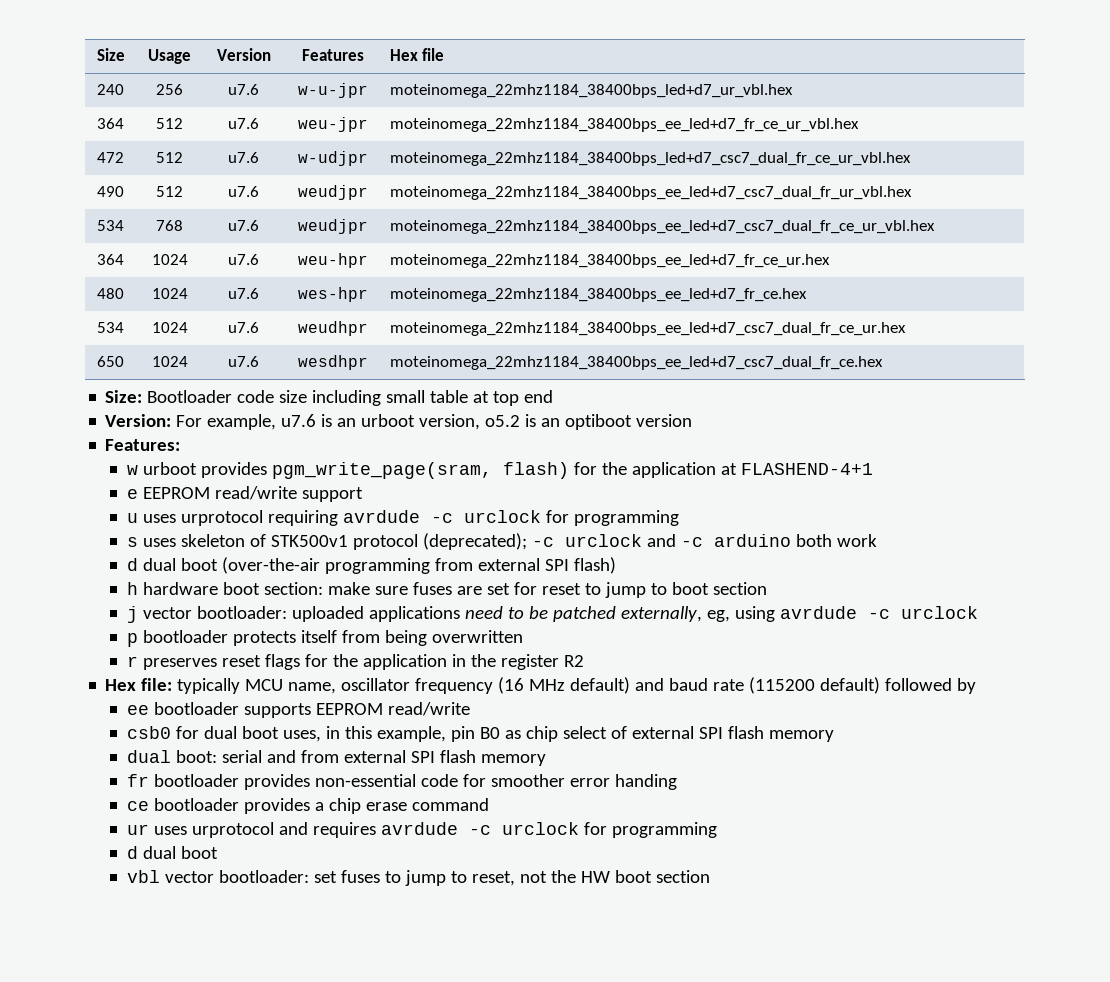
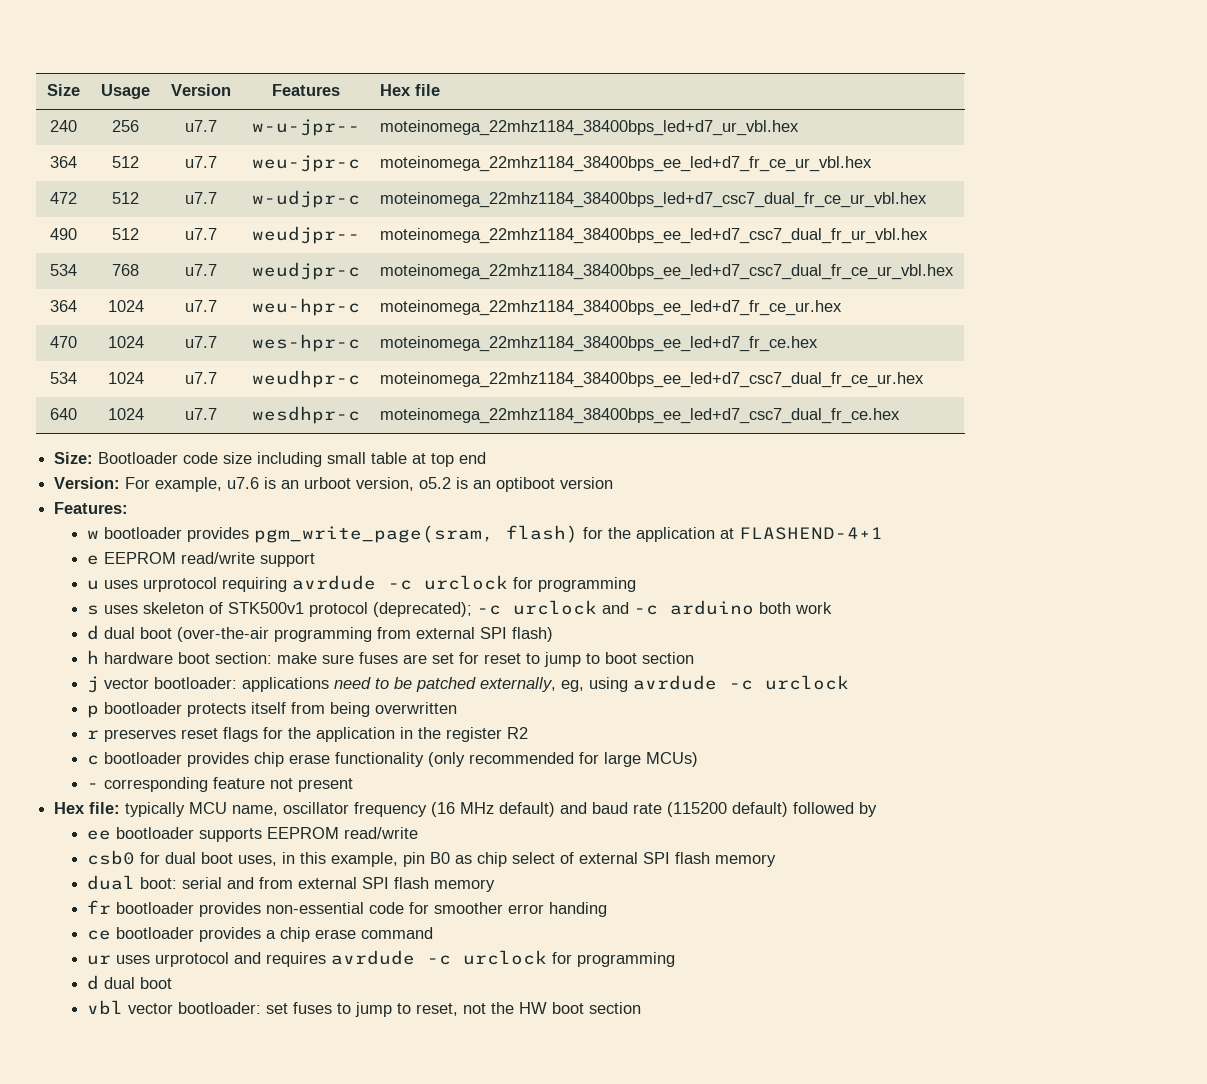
[228,84,259,95] [298,83,368,98] u7.6 | w-u-jpr -> [185,120,217,132] [252,119,360,136] u7.7 | w-u-jpr--
[228,118,259,129] [298,117,368,132] u7.6 | weu-jpr -> [185,156,217,168] [252,155,360,172] u7.7 | weu-jpr-c
[228,152,259,163] [298,151,368,166] u7.6 | w-udjpr -> [185,192,217,204] [252,190,360,208] u7.7 | w-udjpr-c
[228,186,259,197] [298,185,368,200] u7.6 | weudjpr -> [185,228,217,240] [252,226,360,244] u7.7 | weudjpr--
[228,220,259,231] [298,219,368,234] u7.6 | weudjpr -> [185,264,217,276] [252,262,360,280] u7.7 | weudjpr-c
[228,254,259,265] [298,253,368,268] u7.6 | weu-hpr -> [185,300,217,312] [252,298,360,316] u7.7 | weu-hpr-c
[97,288,124,299] [151,288,188,299] [228,288,259,299] [298,287,368,302] 480 | 1024 | u7.6 | wes-hpr -> [50,336,77,348] [107,336,144,348] [185,336,217,348] [252,334,360,352] 470 | 1024 | u7.7 | wes-hpr-c
[228,322,259,333] [298,321,368,336] u7.6 | weudhpr -> [185,372,217,384] [252,370,360,388] u7.7 | weudhpr-c
[97,356,124,367] [151,356,188,367] [228,356,259,367] [298,355,368,370] 650 | 1024 | u7.6 | wesdhpr -> [50,408,77,420] [107,408,144,420] [185,408,217,420] [252,406,360,424] 640 | 1024 | u7.7 | wesdhpr-c
[142,462,197,475] urboot -> [104,527,183,539] bootloader
[291,606,364,622] uploaded -> (238, 683) none
(584, 661) none -> [87,752,699,767] [87,777,354,792] // c bootloader provides chip erase functionality (only recommended for large MCUs) // - corresponding feature not present

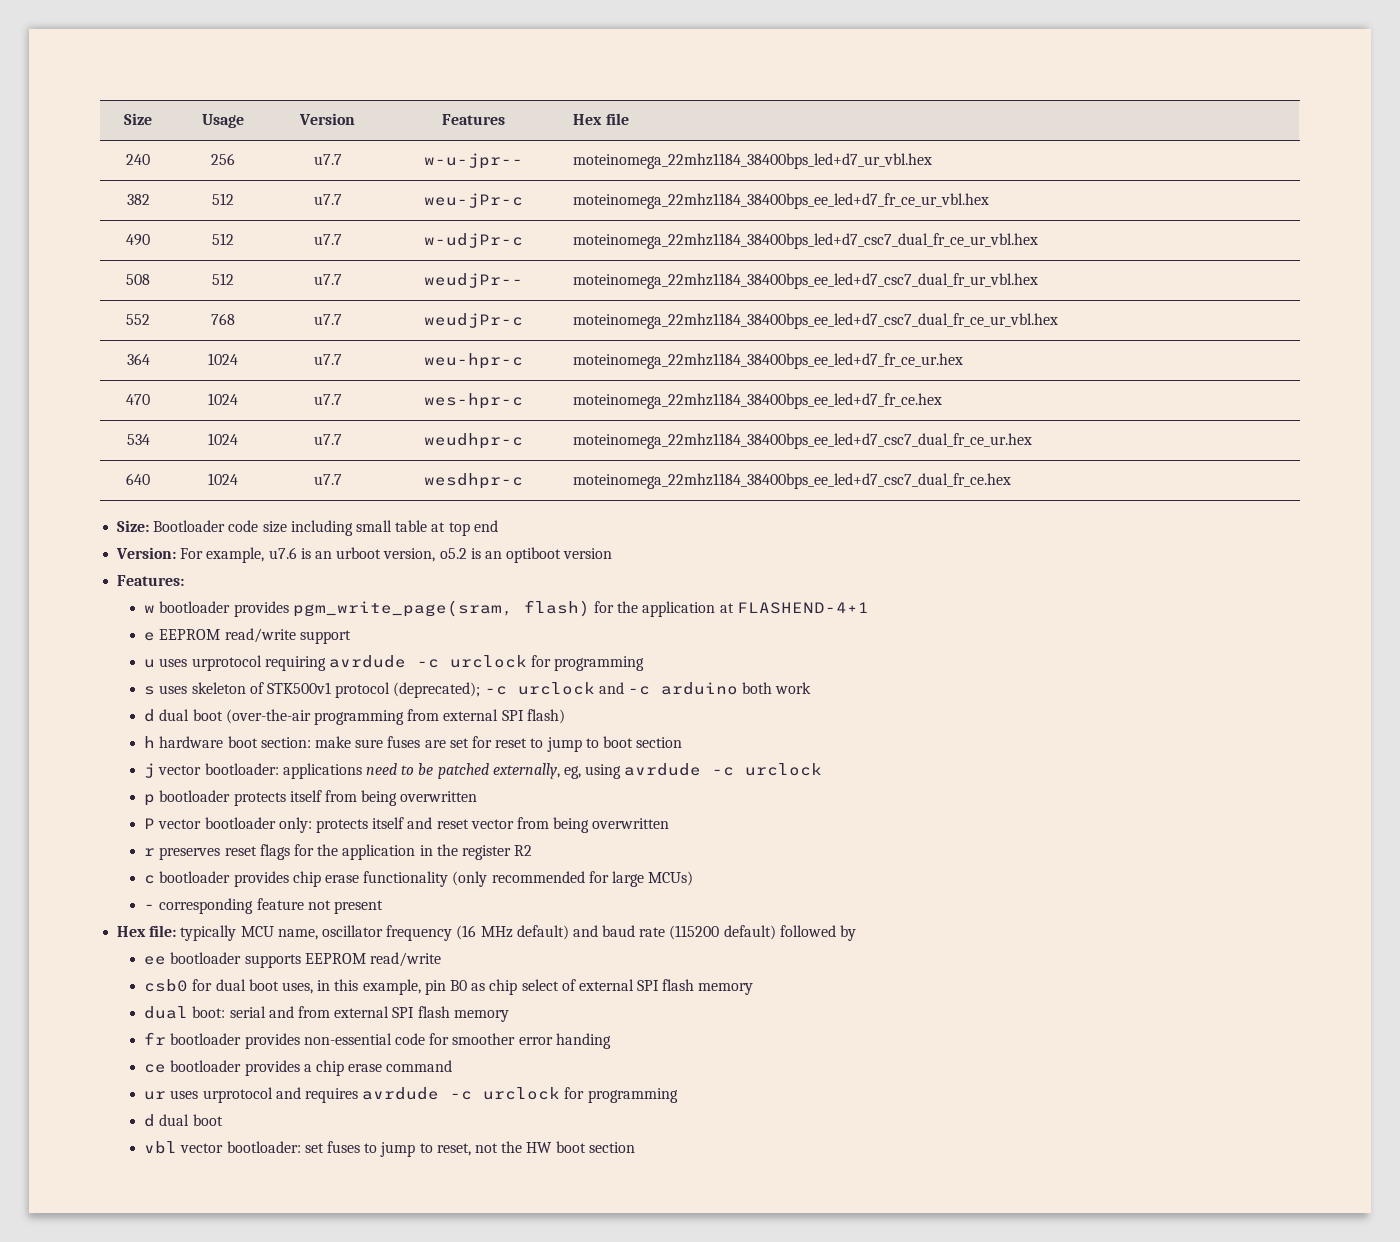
[50,156,77,168] [112,156,139,168] [185,156,217,168] [252,155,360,172] 364 | 512 | u7.7 | weu-jpr-c -> [126,194,150,205] [212,193,234,205] [313,194,342,205] [424,193,523,208] 382 | 512 | u7.7 | weu-jPr-c
[50,192,77,204] [112,192,139,204] [185,192,217,204] [252,190,360,208] [380,192,928,208] [50,228,77,240] [112,228,139,240] [185,228,217,240] [252,226,360,244] 472 | 512 | u7.7 | w-udjpr-c | moteinomega_22mhz1184_38400bps_led+d7_csc7_dual_fr_ce_ur_vbl.hex // 490 | 512 | u7.7 | weudjpr-- -> [126,234,150,246] [212,233,234,245] [313,234,342,245] [424,233,523,248] [573,233,1039,249] [126,274,150,285] [212,273,234,285] [313,274,342,285] [424,273,523,288] 490 | 512 | u7.7 | w-udjPr-c | moteinomega_22mhz1184_38400bps_led+d7_csc7_dual_fr_ce_ur_vbl.hex // 508 | 512 | u7.7 | weudjPr--
[50,264,77,276] 534 -> [126,314,150,325] 552
[252,262,360,280] weudjpr-c -> [424,313,523,328] weudjPr-c
(458, 708) none -> [144,817,670,833] // P vector bootloader only: protects itself and reset vector from being overwritten

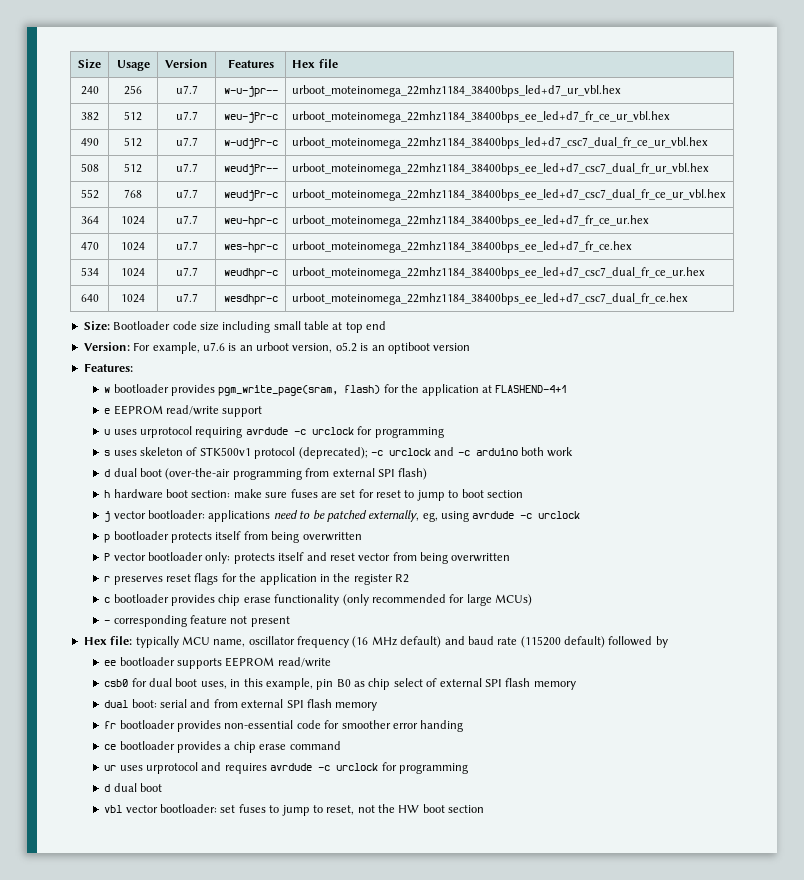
[573,153,933,169] moteinomega_22mhz1184_38400bps_led+d7_ur_vbl.hex -> [292,85,622,97] urboot_moteinomega_22mhz1184_38400bps_led+d7_ur_vbl.hex
[573,193,990,209] moteinomega_22mhz1184_38400bps_ee_led+d7_fr_ce_ur_vbl.hex -> [292,111,671,123] urboot_moteinomega_22mhz1184_38400bps_ee_led+d7_fr_ce_ur_vbl.hex
[573,233,1039,249] moteinomega_22mhz1184_38400bps_led+d7_csc7_dual_fr_ce_ur_vbl.hex -> [292,137,709,149] urboot_moteinomega_22mhz1184_38400bps_led+d7_csc7_dual_fr_ce_ur_vbl.hex
[573,273,1039,289] moteinomega_22mhz1184_38400bps_ee_led+d7_csc7_dual_fr_ur_vbl.hex -> [292,163,710,175] urboot_moteinomega_22mhz1184_38400bps_ee_led+d7_csc7_dual_fr_ur_vbl.hex
[573,313,1059,329] moteinomega_22mhz1184_38400bps_ee_led+d7_csc7_dual_fr_ce_ur_vbl.hex -> [292,189,727,201] urboot_moteinomega_22mhz1184_38400bps_ee_led+d7_csc7_dual_fr_ce_ur_vbl.hex
[573,353,964,369] moteinomega_22mhz1184_38400bps_ee_led+d7_fr_ce_ur.hex -> [292,215,650,227] urboot_moteinomega_22mhz1184_38400bps_ee_led+d7_fr_ce_ur.hex
[573,393,943,409] moteinomega_22mhz1184_38400bps_ee_led+d7_fr_ce.hex -> [292,241,633,253] urboot_moteinomega_22mhz1184_38400bps_ee_led+d7_fr_ce.hex
[573,433,1033,449] moteinomega_22mhz1184_38400bps_ee_led+d7_csc7_dual_fr_ce_ur.hex -> [292,267,706,279] urboot_moteinomega_22mhz1184_38400bps_ee_led+d7_csc7_dual_fr_ce_ur.hex
[573,473,1012,489] moteinomega_22mhz1184_38400bps_ee_led+d7_csc7_dual_fr_ce.hex -> [292,293,689,305] urboot_moteinomega_22mhz1184_38400bps_ee_led+d7_csc7_dual_fr_ce.hex

